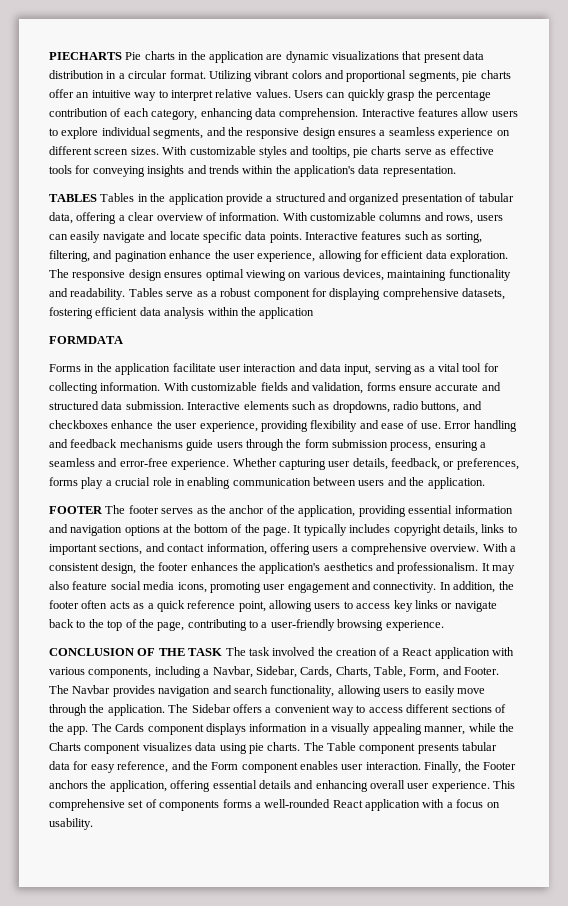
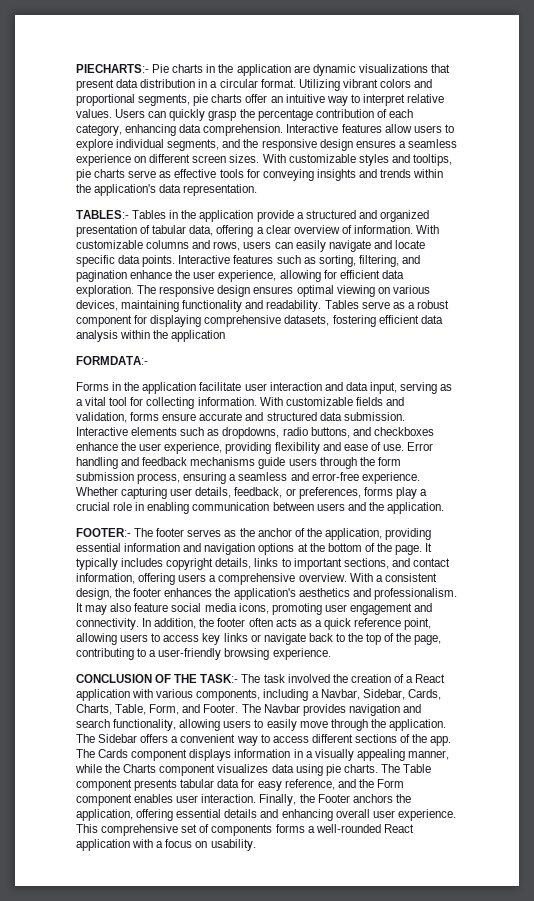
[49,52,122,60] PIECHARTS -> [76,64,149,73] PIECHARTS:-
[49,194,97,202] TABLES -> [76,210,129,219] TABLES:-
[49,336,123,344] FORMDATA -> [76,356,148,365] FORMDATA:-
[49,506,103,514] FOOTER -> [76,528,131,537] FOOTER:-
[188,648,223,656] TASK -> [200,674,239,683] TASK:-

